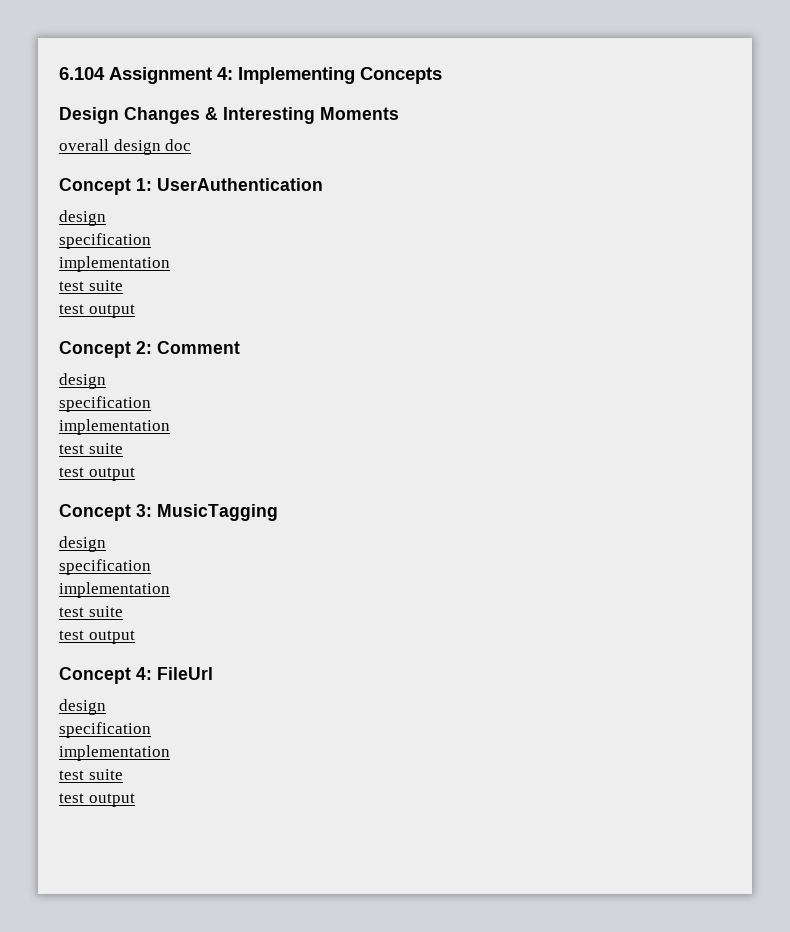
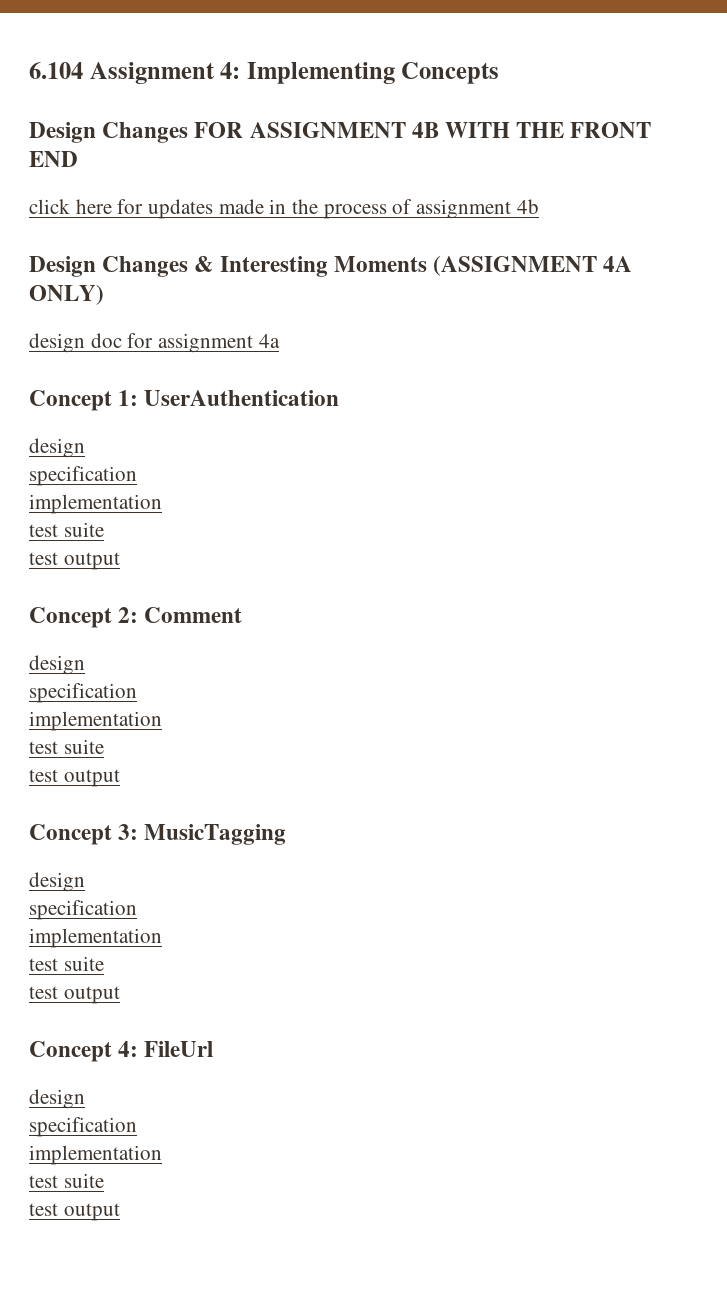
(442, 75) none -> [29,122,652,143] [29,151,78,167] [29,199,539,219] // Design Changes FOR ASSIGNMENT 4B WITH THE FRONT END // click here for updates made in the process of assignment 4b
[59,139,109,151] // overall -> [433,256,633,276] [29,285,104,305] (ASSIGNMENT 4A ONLY) //
(192, 145) none -> [127,333,280,353] for assignment 4a

